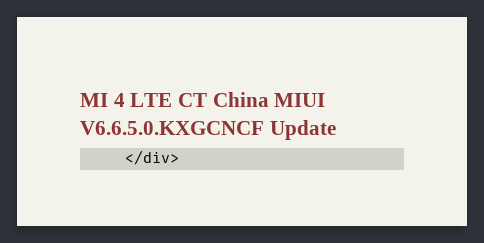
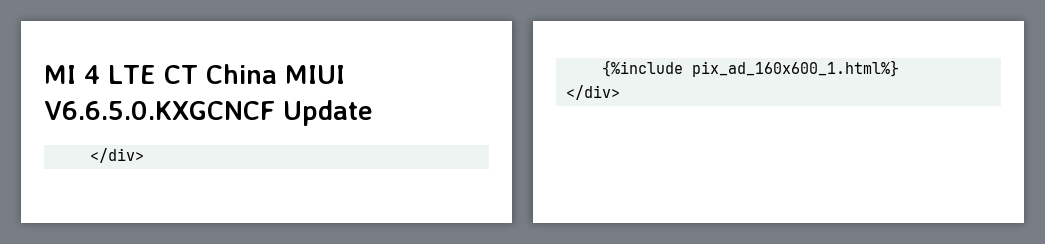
(180, 157) none -> [601,60,899,77] [565,85,620,100] // {%include pix_ad_160x600_1.html%} // </div>

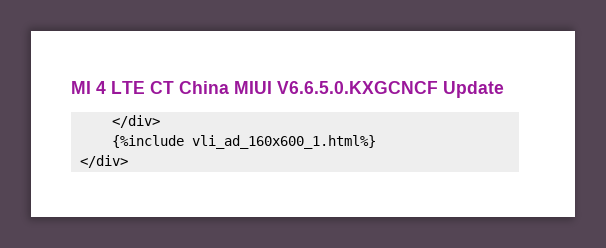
[691,60,899,77] pix_ad_160x600_1.html%} -> [191,135,376,149] vli_ad_160x600_1.html%}

